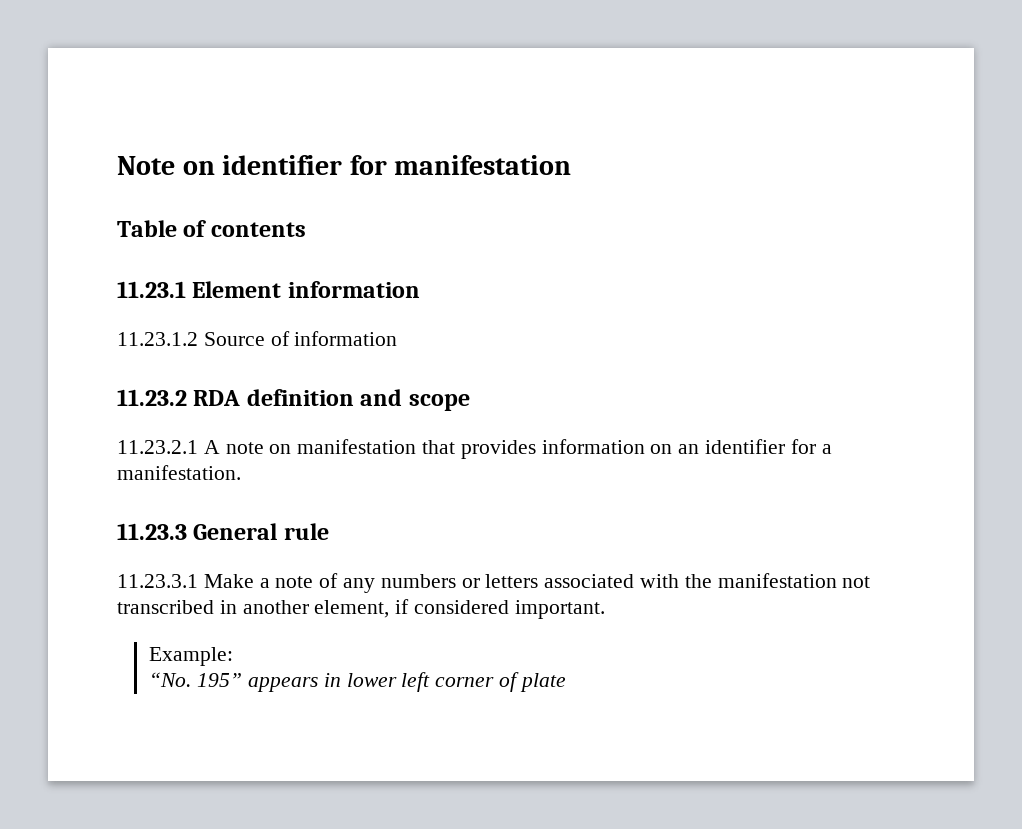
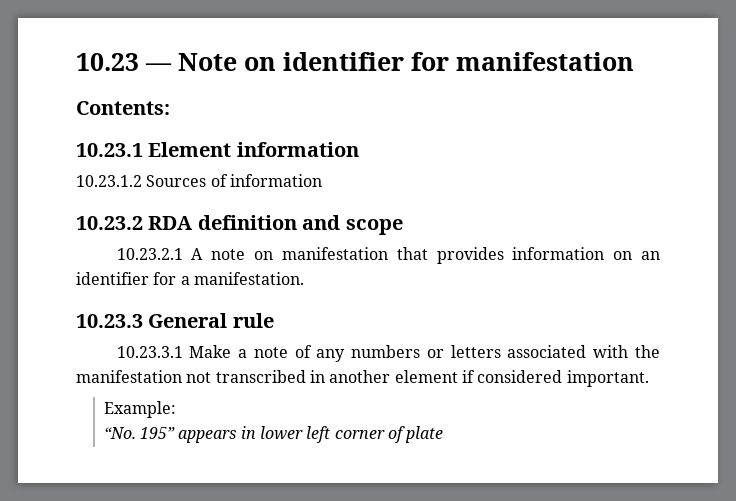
(117, 165) none -> [76,53,172,71] 10.23 —
[117,220,306,237] [117,281,186,298] Table of contents // 11.23.1 -> [76,101,170,115] [76,143,143,157] Contents: // 10.23.1
[117,332,265,346] 11.23.1.2 Source -> [76,175,207,187] 10.23.1.2 Sources
[117,389,187,406] 11.23.2 -> [76,216,143,230] 10.23.2
[117,440,198,454] 11.23.2.1 -> [116,248,183,260] 10.23.2.1
[117,523,187,540] 11.23.3 -> [76,314,143,328] 10.23.3
[117,574,198,588] 11.23.3.1 -> [116,346,183,358] 10.23.3.1
[314,600,390,618] element, -> [394,370,458,383] element

